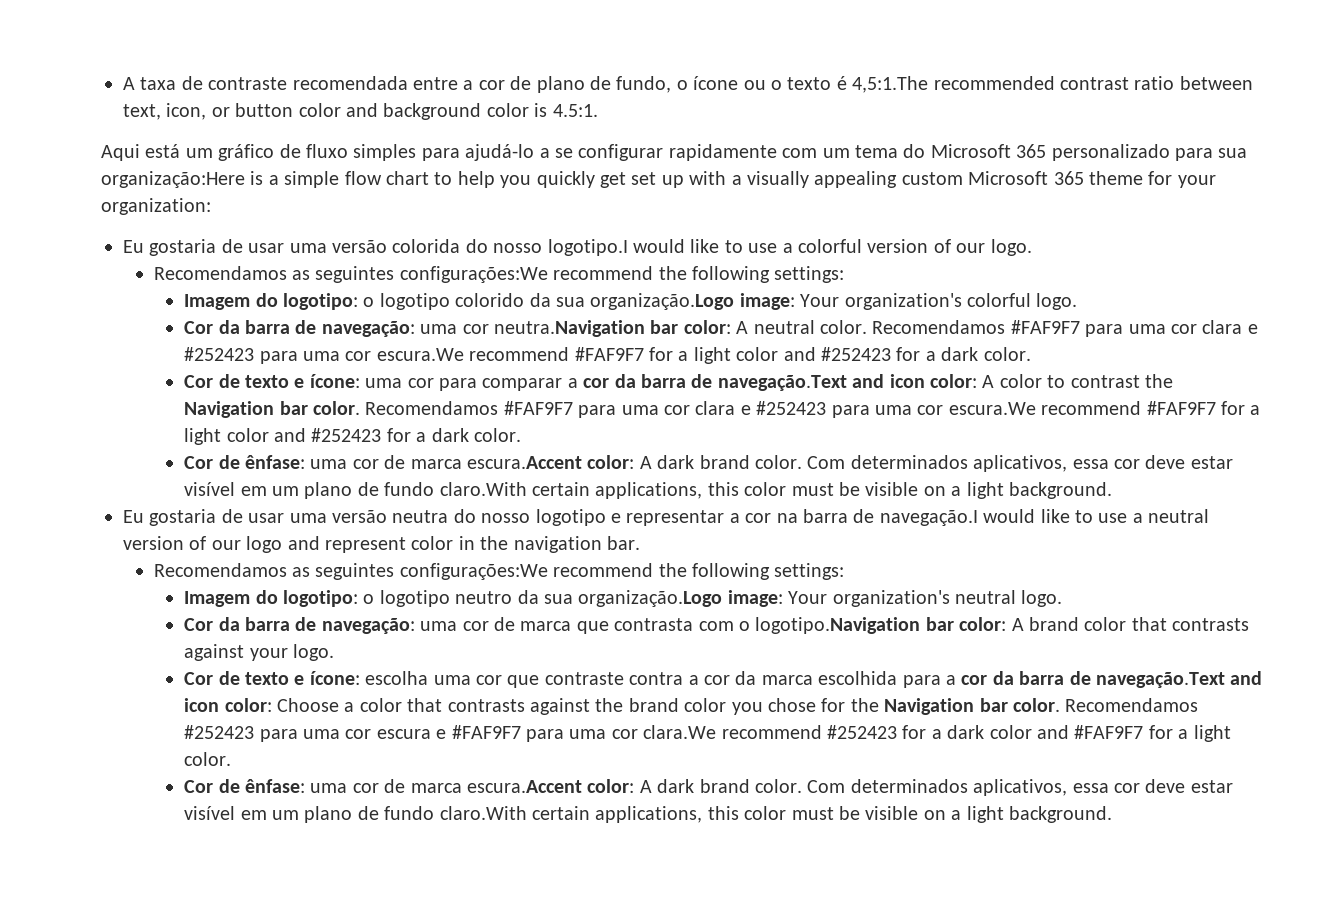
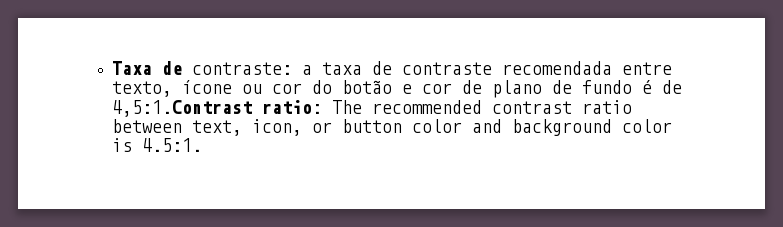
[123,77,135,90] A -> [111,61,312,75] Taxa de contraste: a
[463,76,929,93] a cor de plano de fundo, o ícone ou o texto é 4,5:1.The -> [111,80,682,98] [111,100,362,117] texto, ícone ou cor do botão e cor de plano de fundo é de 4,5:1.Contrast ratio: The
[101,144,1248,161] [101,171,1216,188] [101,198,211,215] [123,239,1032,256] [153,266,845,283] [184,293,1078,310] [184,320,1258,337] [184,347,1031,364] [184,374,1174,391] [184,401,1261,418] [184,428,522,445] [184,455,1233,472] [184,482,1113,499] [123,509,1210,526] [123,536,640,553] [153,563,845,580] [184,590,1063,607] [184,617,1250,634] [184,644,335,661] [184,671,1263,688] [184,698,1199,715] [184,725,1231,742] [184,752,232,766] [184,779,1233,796] [184,806,1113,823] // Aqui está um gráfico de fluxo simples para ajudá-lo a se configurar rapidamente com um tema do Microsoft 365 personalizado para sua organização:Here is a simple flow chart to help you quickly get set up with a visually appealing custom Microsoft 365 theme for your organization: // Eu gostaria de usar uma versão colorida do nosso logotipo.I would like to use a colorful version of our logo. // Recomendamos as seguintes configurações:We recommend the following settings: // Imagem do logotipo: o logotipo colorido da sua organização.Logo image: Your organization's colorful logo. // Cor da barra de navegação: uma cor neutra.Navigation bar color: A neutral color. Recomendamos #FAF9F7 para uma cor clara e #252423 para uma cor escura.We recommend #FAF9F7 for a light color and #252423 for a dark color. // Cor de texto e ícone: uma cor para comparar a cor da barra de navegação.Text and icon color: A color to contrast the Navigation bar color. Recomendamos #FAF9F7 para uma cor clara e #252423 para uma cor escura.We recommend #FAF9F7 for a light color and #252423 for a dark color. // Cor de ênfase: uma cor de marca escura.Accent color: A dark brand color. Com determinados aplicativos, essa cor deve estar visível em um plano de fundo claro.With certain applications, this color must be visible on a light background. // Eu gostaria de usar uma versão neutra do nosso logotipo e representar a cor na barra de navegação.I would like to use a neutral version of our logo and represent color in the navigation bar. // Recomendamos as seguintes configurações:We recommend the following settings: // Imagem do logotipo: o logotipo neutro da sua organização.Logo image: Your organization's neutral logo. // Cor da barra de navegação: uma cor de marca que contrasta com o logotipo.Navigation bar color: A brand color that contrasts against your logo. // Cor de texto e ícone: escolha uma cor que contraste contra a cor da marca escolhida para a cor da barra de navegação.Text and icon color: Choose a color that contrasts against the brand color you chose for the Navigation bar color. Recomendamos #252423 para uma cor escura e #FAF9F7 para uma cor clara.We recommend #252423 for a dark color and #FAF9F7 for a light color. // Cor de ênfase: uma cor de marca escura.Accent color: A dark brand color. Com determinados aplicativos, essa cor deve estar visível em um plano de fundo claro.With certain applications, this color must be visible on a light background. -> (202, 145) none

